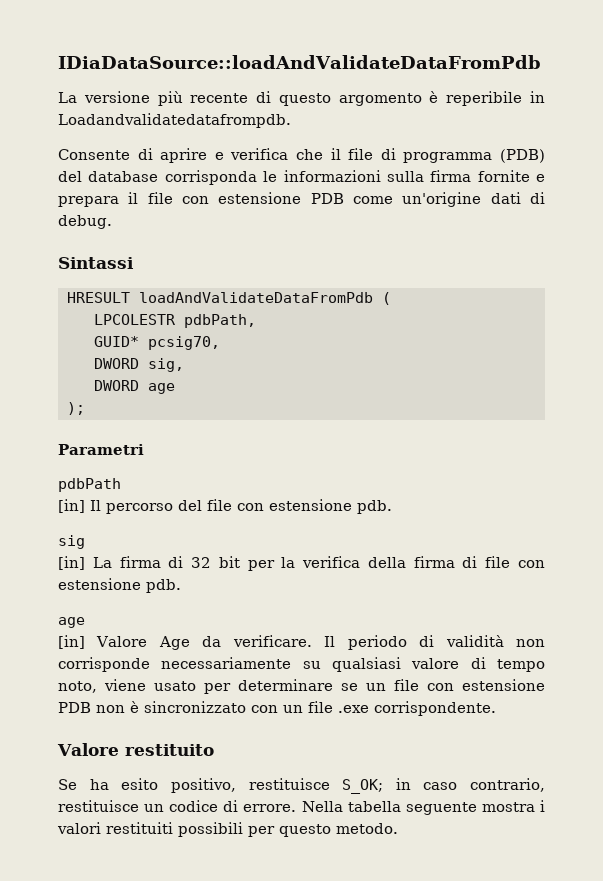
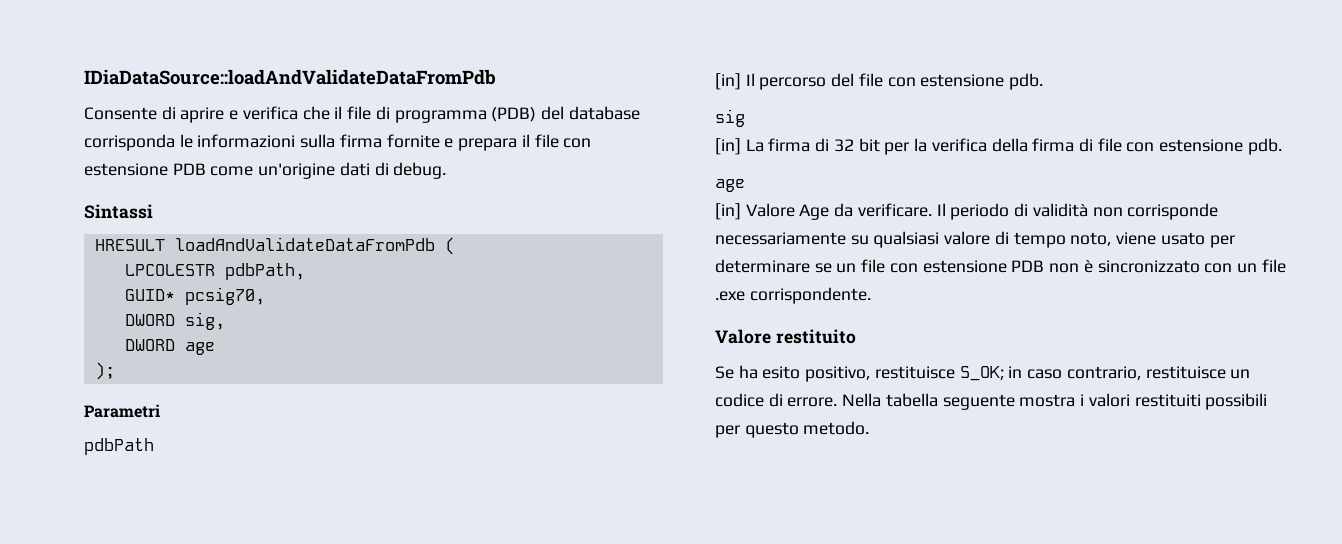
[58,91,545,106] [58,113,291,128] // La versione più recente di questo argomento è reperibile in Loadandvalidatedatafrompdb. -> (496, 77) none

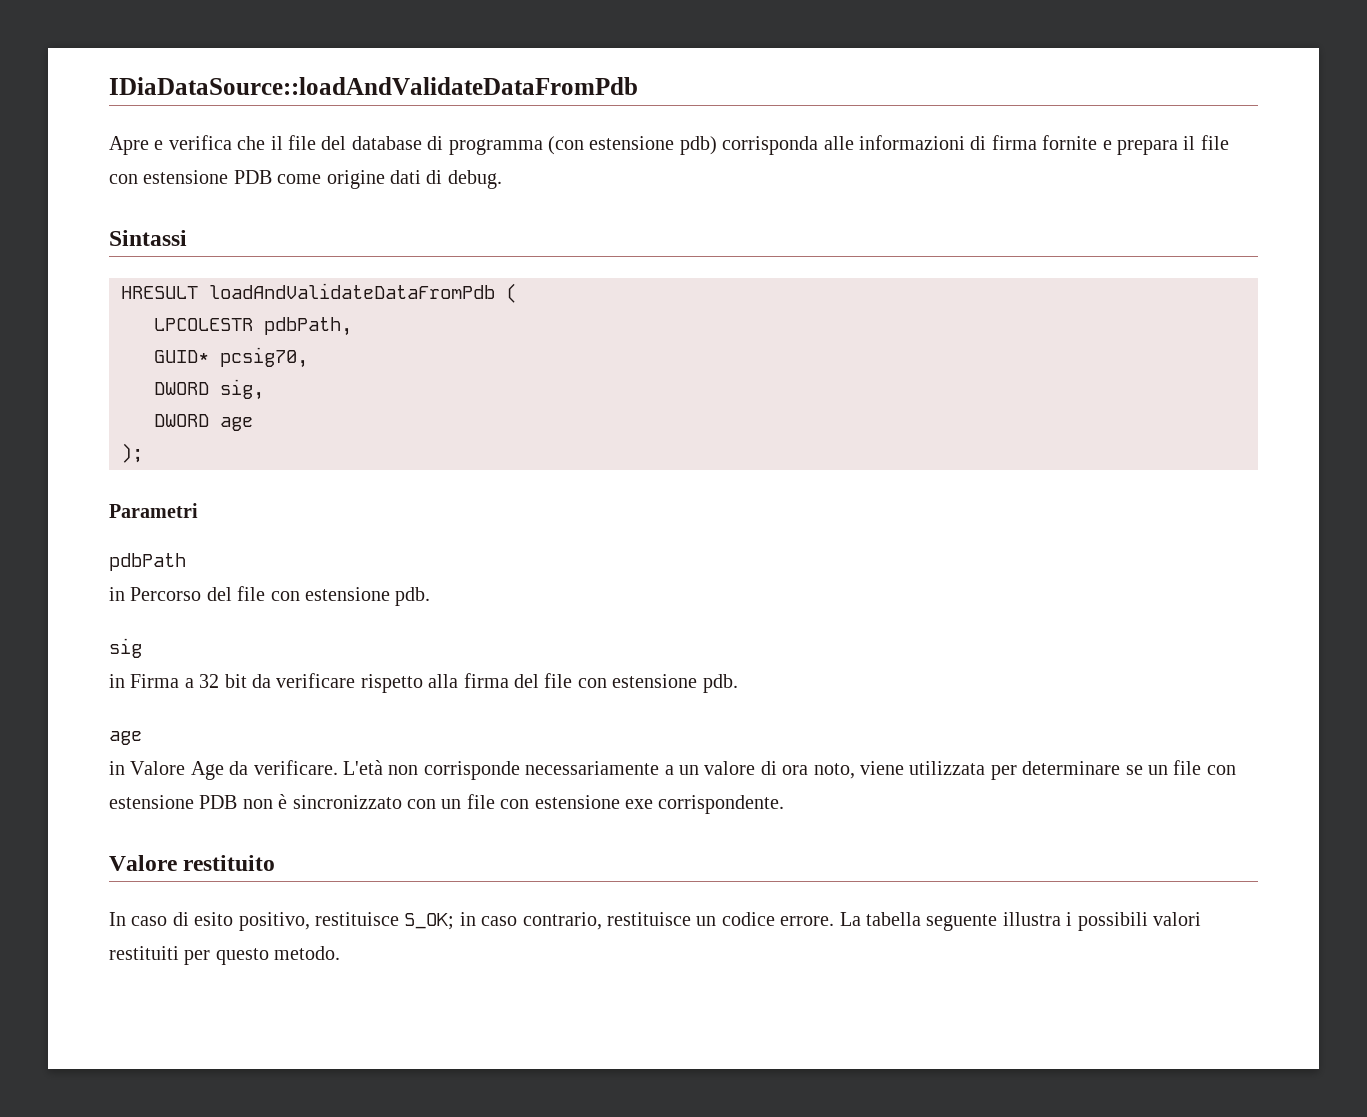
[84,106,225,123] Consente di aprire -> [109,136,149,155] Apre
[375,106,640,123] [84,134,336,151] di programma (PDB) del database corrisponda le informazioni sulla -> [321,135,987,155] del database di programma (con estensione pdb) corrisponda alle informazioni di
[258,163,336,179] un'origine -> [326,170,385,189] origine
[715,73,827,90] [in] Il percorso -> [109,587,202,601] in Percorso
[715,138,1093,155] [in] La firma di 32 bit per la verifica della firma di -> [109,673,539,693] in Firma a 32 bit da verificare rispetto alla firma del
[715,203,741,220] [in] -> [109,761,125,775] in
[936,203,1088,220] Il periodo di validità -> [343,760,383,775] L'età
[850,231,940,248] su qualsiasi -> [664,765,699,775] a un
[1013,232,1066,248] tempo -> [782,765,809,775] ora
[1160,232,1205,245] usato -> [909,761,986,775] utilizzata
[715,291,745,301] .exe -> [500,795,653,809] con estensione exe
[715,365,758,379] Se ha -> [109,912,189,926] In caso di
[768,393,1085,410] di errore. Nella tabella seguente mostra i -> [780,912,1148,931] errore. La tabella seguente illustra i possibili
[1205,393,1268,410] possibili -> (179, 953) none

